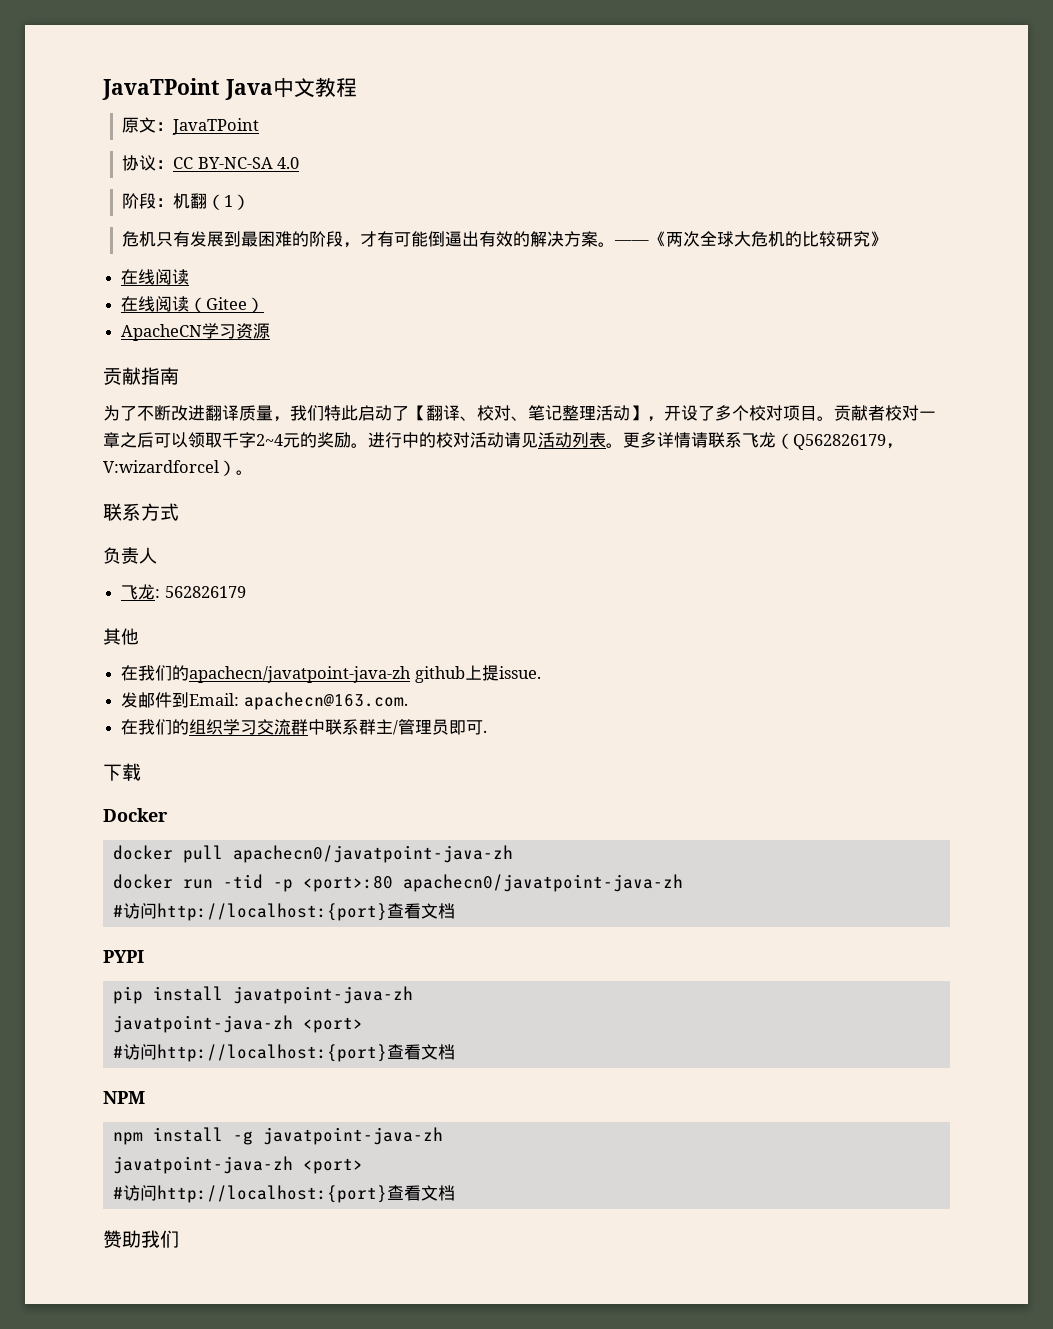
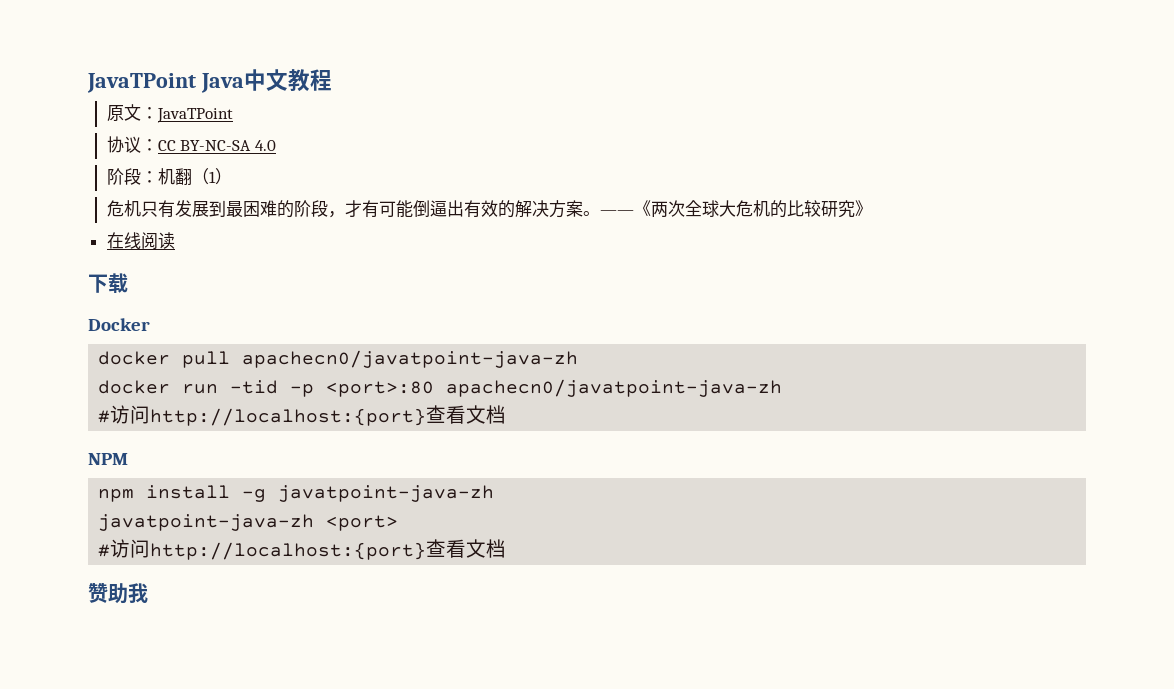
[121,296,265,313] [121,323,271,341] [103,367,179,385] [103,405,936,422] [103,432,903,450] [103,460,253,476] [103,503,179,521] [103,547,157,564] [121,584,246,600] [103,628,139,645] [121,665,541,683] [121,692,408,710] [121,719,488,735] // 在线阅读（Gitee） // ApacheCN学习资源 // 贡献指南 // 为了不断改进翻译质量，我们特此启动了【翻译、校对、笔记整理活动】，开设了多个校对项目。贡献者校对一章之后可以领取千字2~4元的奖励。进行中的校对活动请见活动列表。更多详情请联系飞龙（Q562826179，V:wizardforcel）。 // 联系方式 // 负责人 // 飞龙: 562826179 // 其他 // 在我们的apachecn/javatpoint-java-zh github上提issue. // 发邮件到Email: apachecn@163.com. // 在我们的组织学习交流群中联系群主/管理员即可. -> (175, 240) none
[103,950,144,963] [112,986,413,1004] [112,1015,363,1033] [112,1044,455,1062] // PYPI // pip install javatpoint-java-zh // javatpoint-java-zh <port> // #访问http://localhost:{port}查看文档 -> (507, 414) none
[160,1230,179,1248] 们 -> (148, 593) none

